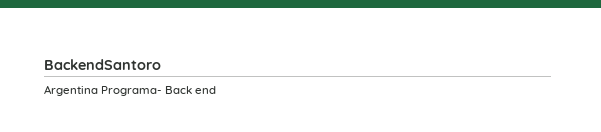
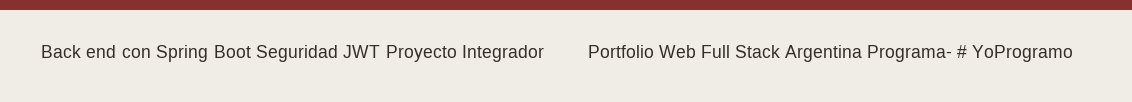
[44,59,161,70] [44,85,217,96] BackendSantoro // Argentina Programa- Back end -> [41,45,1073,62] Back end con Spring Boot Seguridad JWT Proyecto Integrador Portfolio Web Full Stack Argentina Programa- # YoProgramo

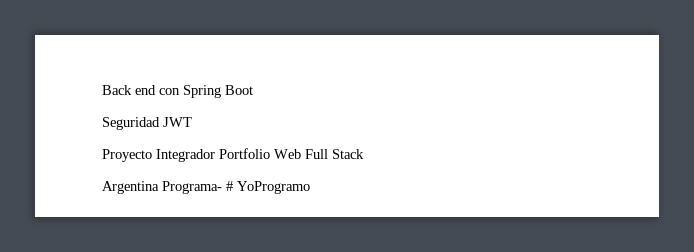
(251, 51) none -> (253, 90) //
(381, 51) none -> (192, 122) //
(780, 51) none -> (364, 154) //

